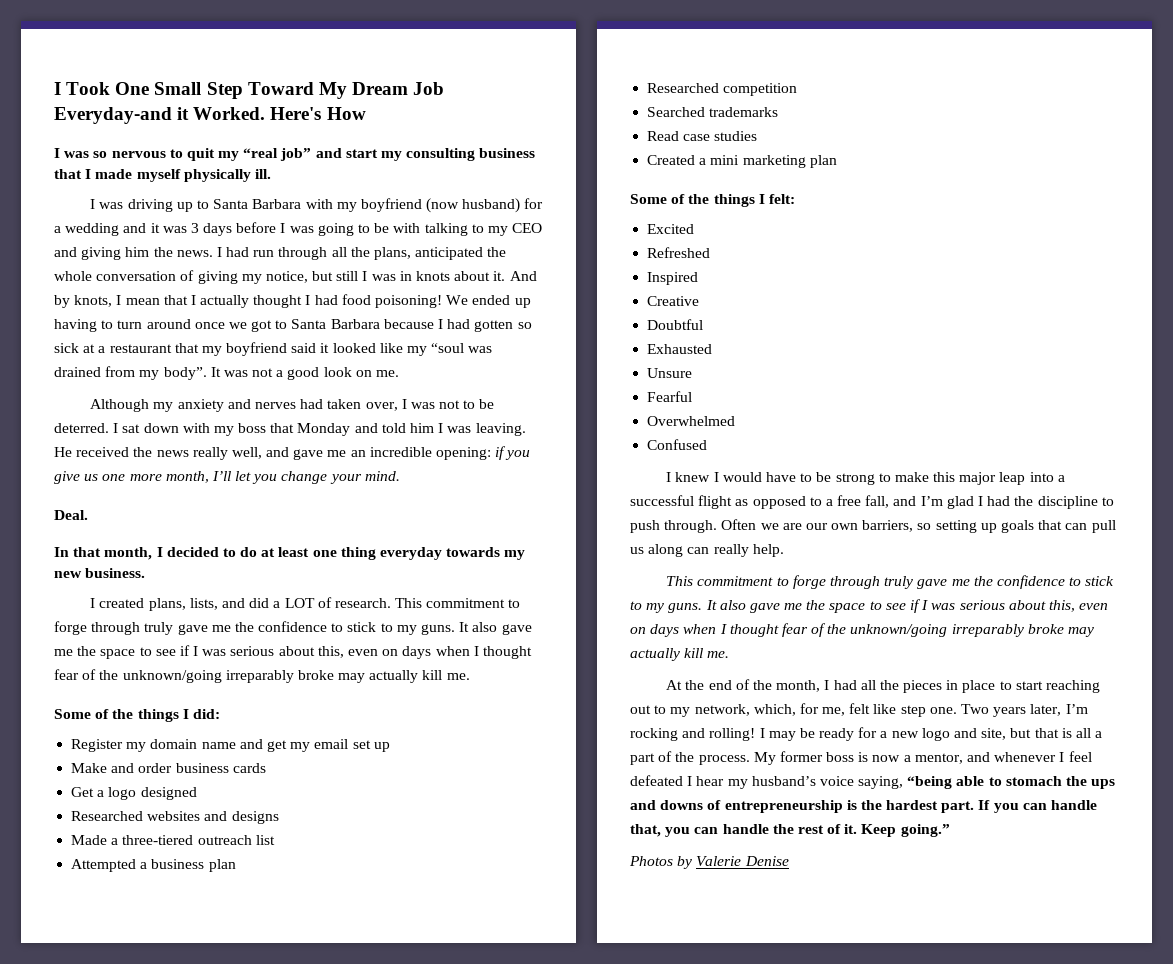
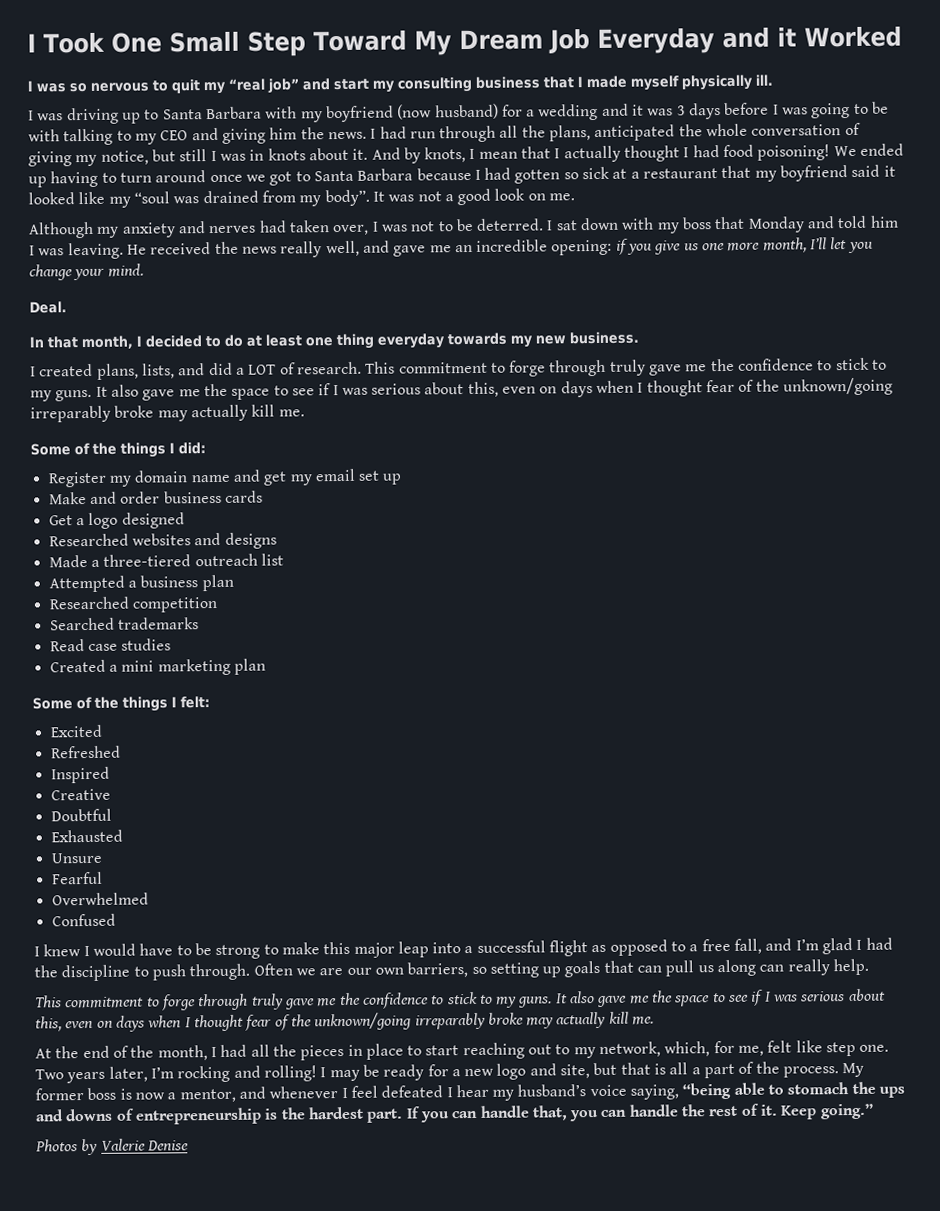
[54,107,366,124] Everyday-and it Worked. Here's How -> [596,26,902,54] Everyday and it Worked

